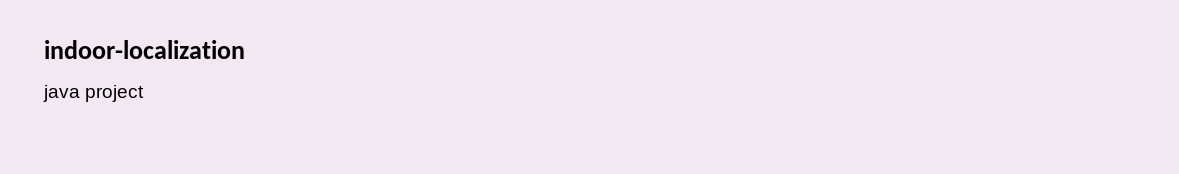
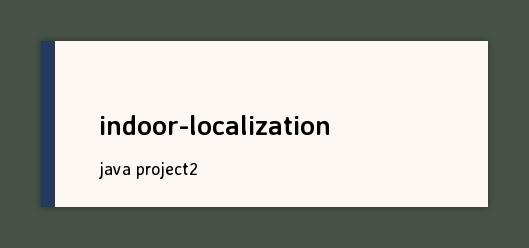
[85,85,145,102] project -> [136,161,198,179] project2

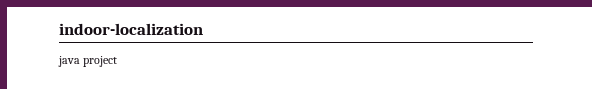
[136,161,198,179] project2 -> [83,56,118,67] project

